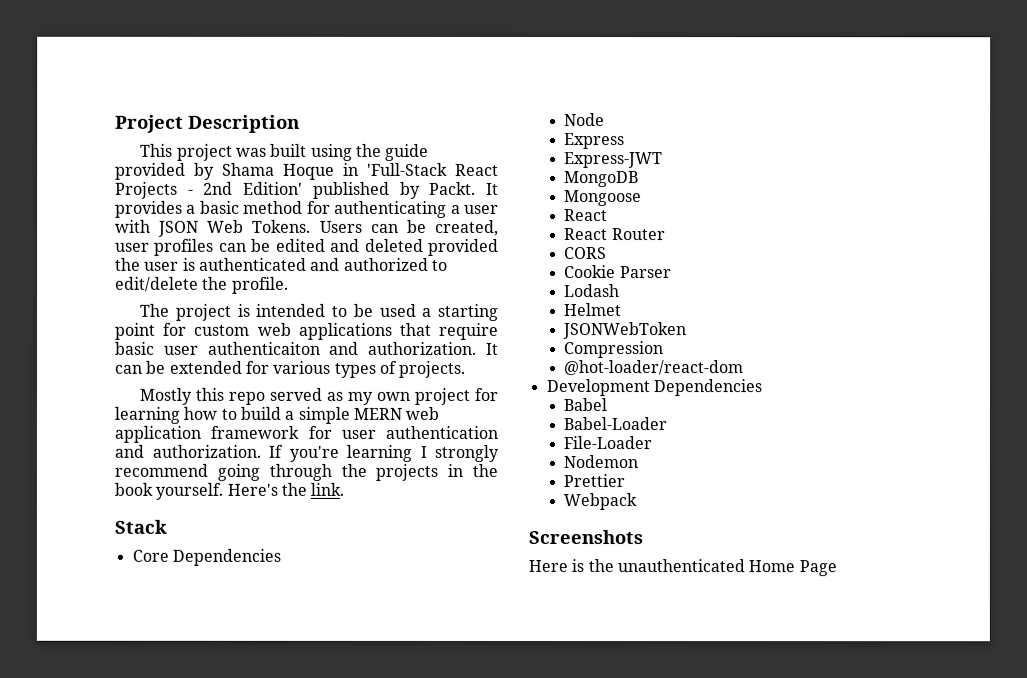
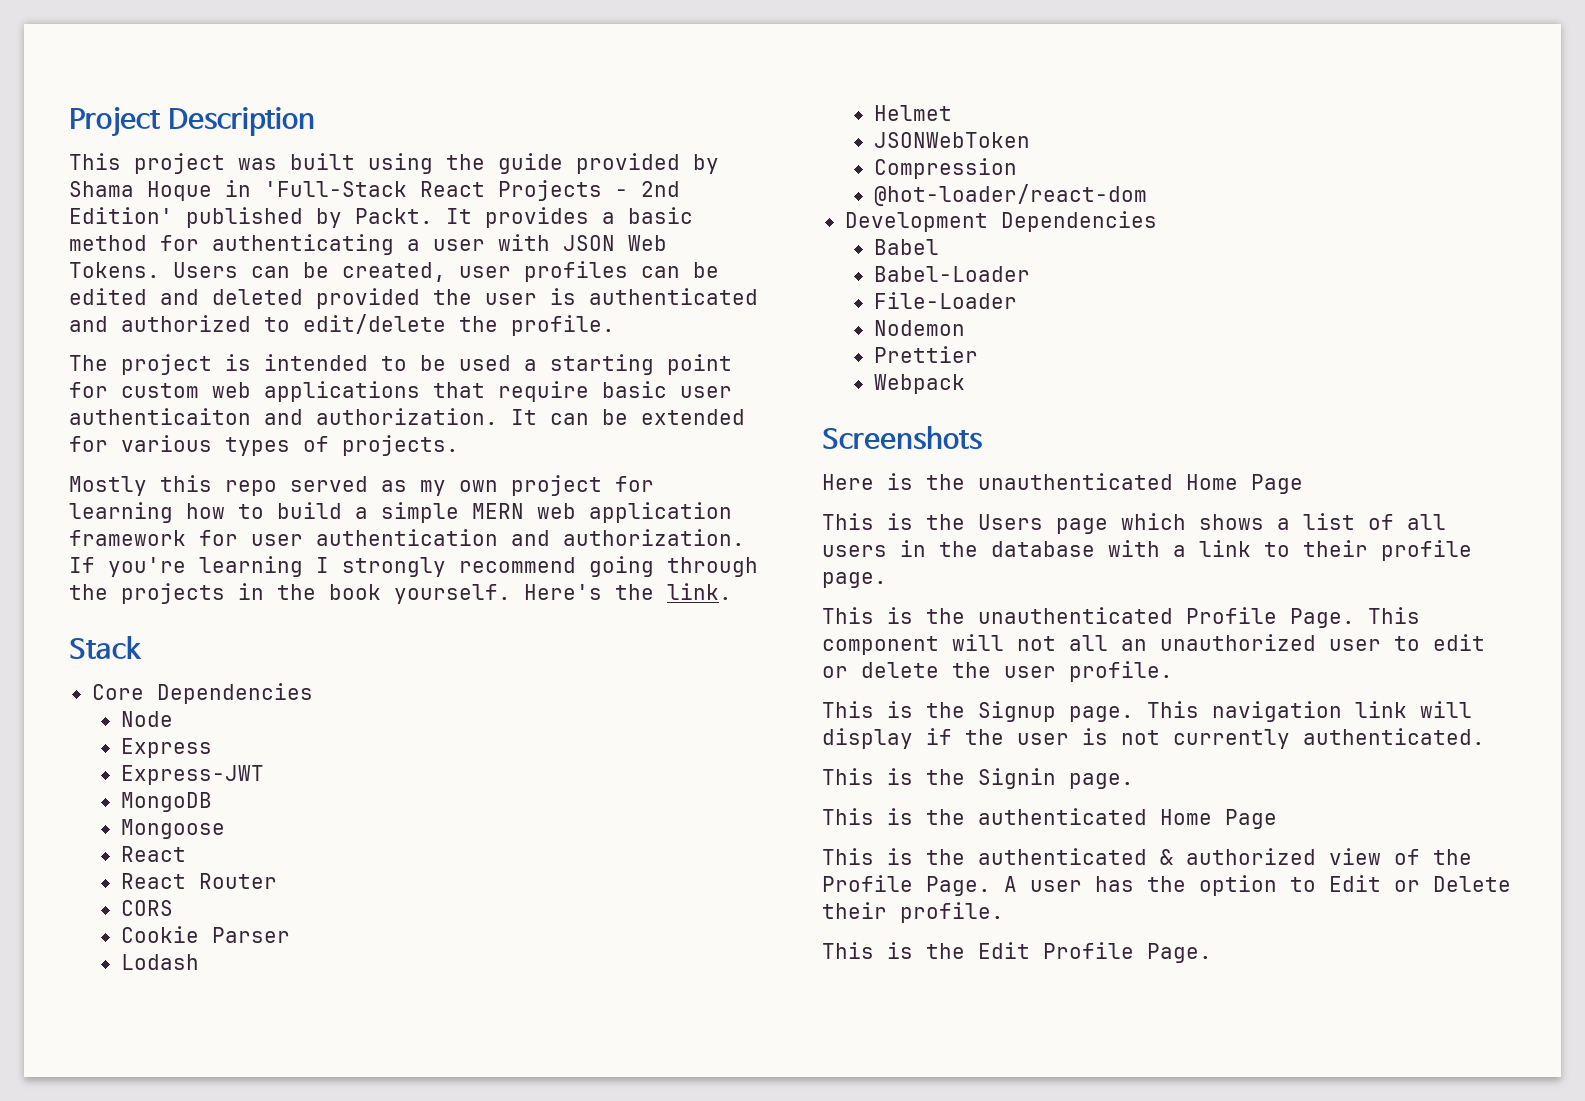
(837, 568) none -> [822,513,1446,534] [822,540,1472,561] [822,572,887,588] [822,607,1420,628] [822,634,1485,655] [822,661,1173,682] [822,701,1472,722] [822,728,1485,749] [822,768,1134,789] [822,808,1277,829] [822,848,1472,865] [822,875,1511,896] [822,902,1004,923] [822,942,1212,963] // This is the Users page which shows a list of all users in the database with a link to their profile page. // This is the unauthenticated Profile Page. This component will not all an unauthorized user to edit or delete the user profile. // This is the Signup page. This navigation link will display if the user is not currently authenticated. // This is the Signin page. // This is the authenticated Home Page // This is the authenticated & authorized view of the Profile Page. A user has the option to Edit or Delete their profile. // This is the Edit Profile Page.

